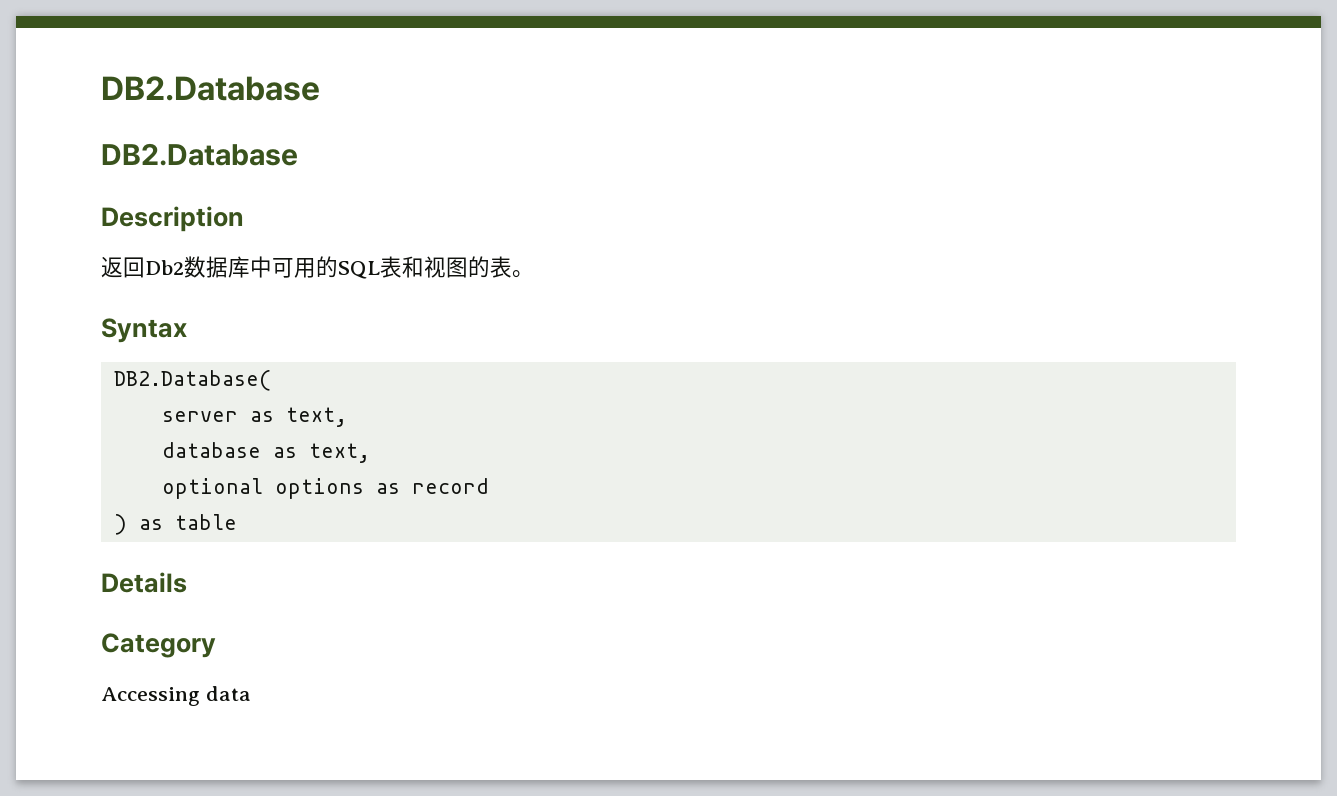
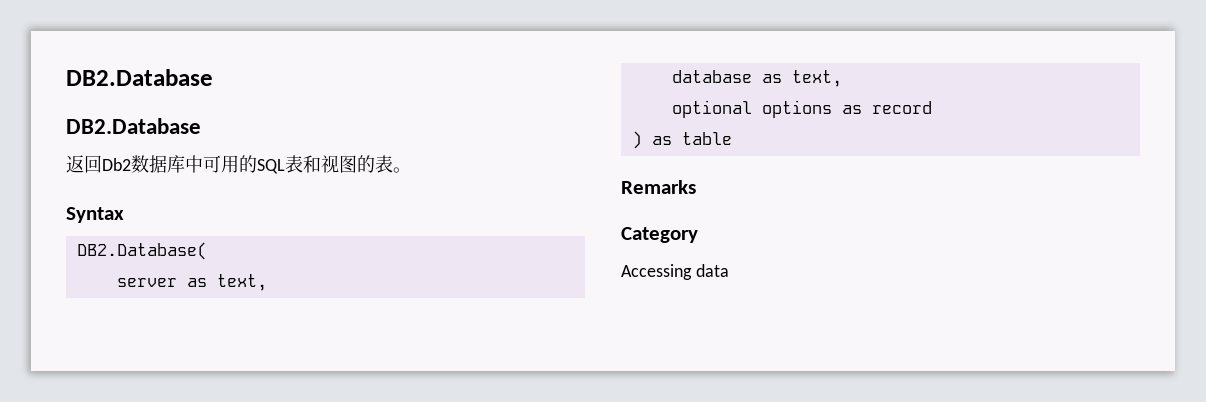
[101,206,244,232] // Description -> (201, 126) none
[101,572,187,593] Details -> [621,180,696,194] Remarks

